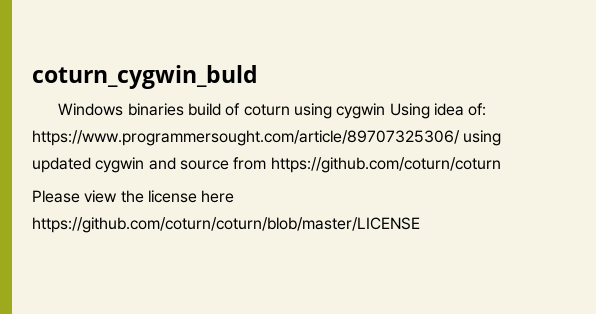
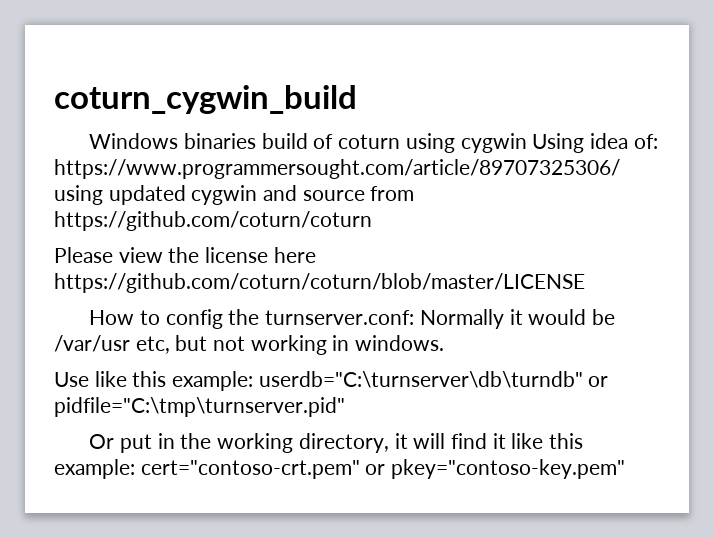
[32,65,258,89] coturn_cygwin_buld -> [54,85,357,114] coturn_cygwin_build
(420, 225) none -> [89,309,615,329] [54,335,445,355] [54,371,609,391] [54,397,345,417] [89,433,583,453] [54,459,626,479] // How to config the turnserver.conf: Normally it would be /var/usr etc, but not working in windows. // Use like this example: userdb="C:\turnserver\db\turndb" or pidfile="C:\tmp\turnserver.pid" // Or put in the working directory, it will find it like this example: cert="contoso-crt.pem" or pkey="contoso-key.pem"

